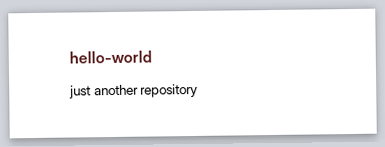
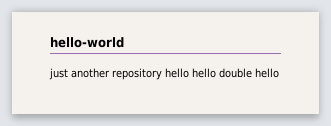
(199, 90) none -> [165,68,279,78] hello hello double hello

